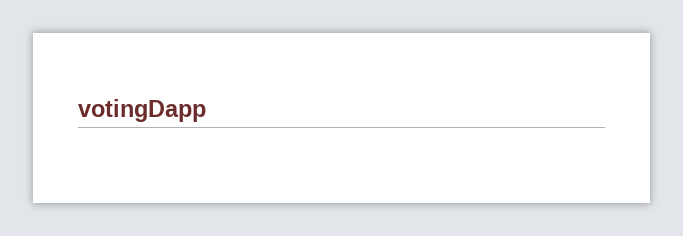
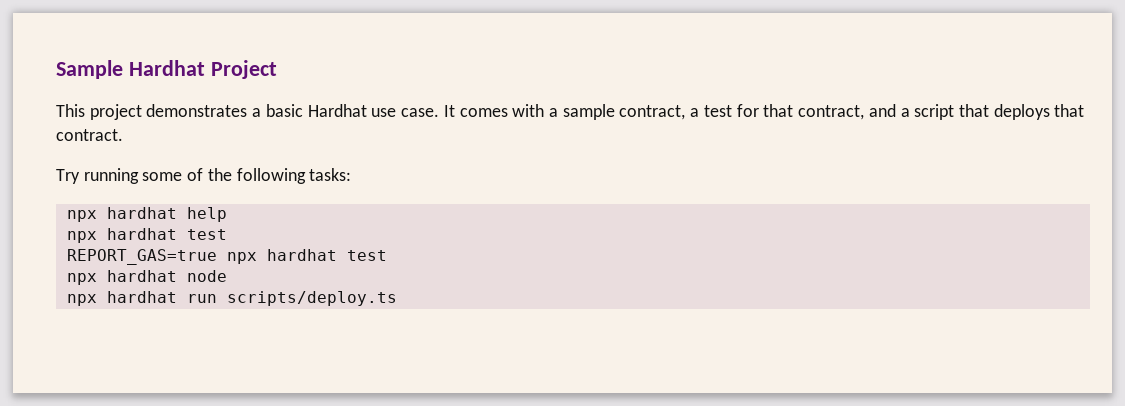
[78,99,206,122] votingDapp -> [56,60,277,79] [56,104,1085,120] [56,129,123,141] [56,168,352,184] [66,207,227,222] [66,228,227,243] [66,249,387,265] [66,270,227,285] [66,291,397,306] Sample Hardhat Project // This project demonstrates a basic Hardhat use case. It comes with a sample contract, a test for that contract, and a script that deploys that contract. // Try running some of the following tasks: // npx hardhat help // npx hardhat test // REPORT_GAS=true npx hardhat test // npx hardhat node // npx hardhat run scripts/deploy.ts

